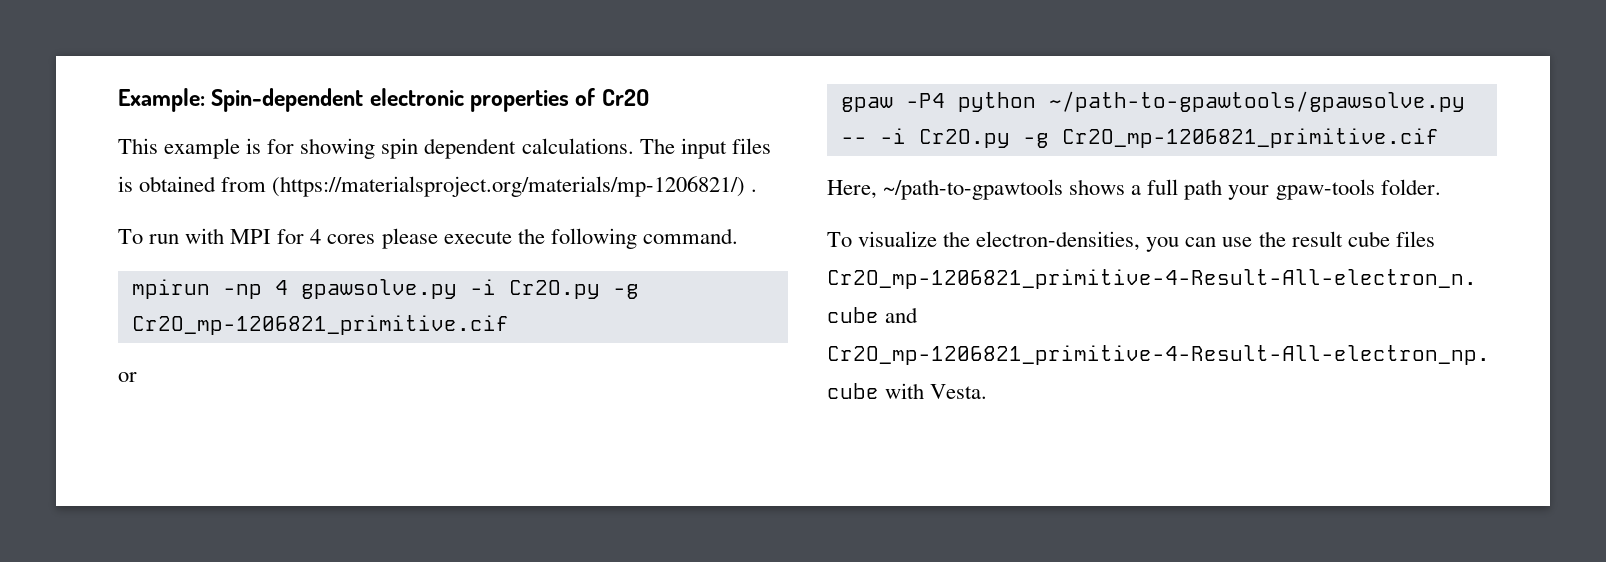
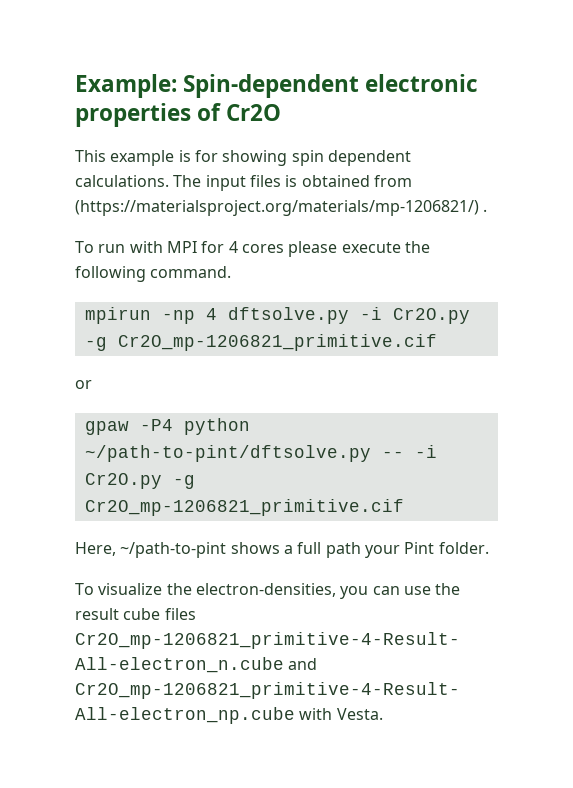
[300,279,457,299] gpawsolve.py -> [227,307,349,324] dftsolve.py
[1048,91,1465,112] ~/path-to-gpawtools/gpawsolve.py -> [84,445,371,462] ~/path-to-pint/dftsolve.py
[883,179,1064,200] ~/path-to-gpawtools -> [120,542,227,558] ~/path-to-pint
[1275,179,1375,200] gpaw-tools -> [404,542,435,554] Pint

